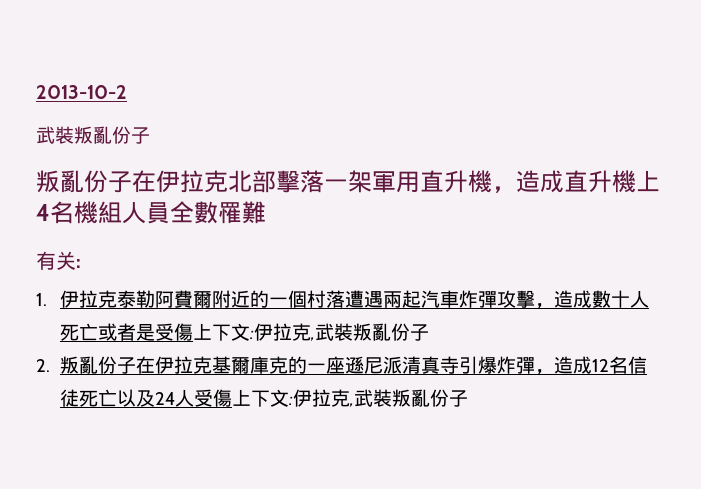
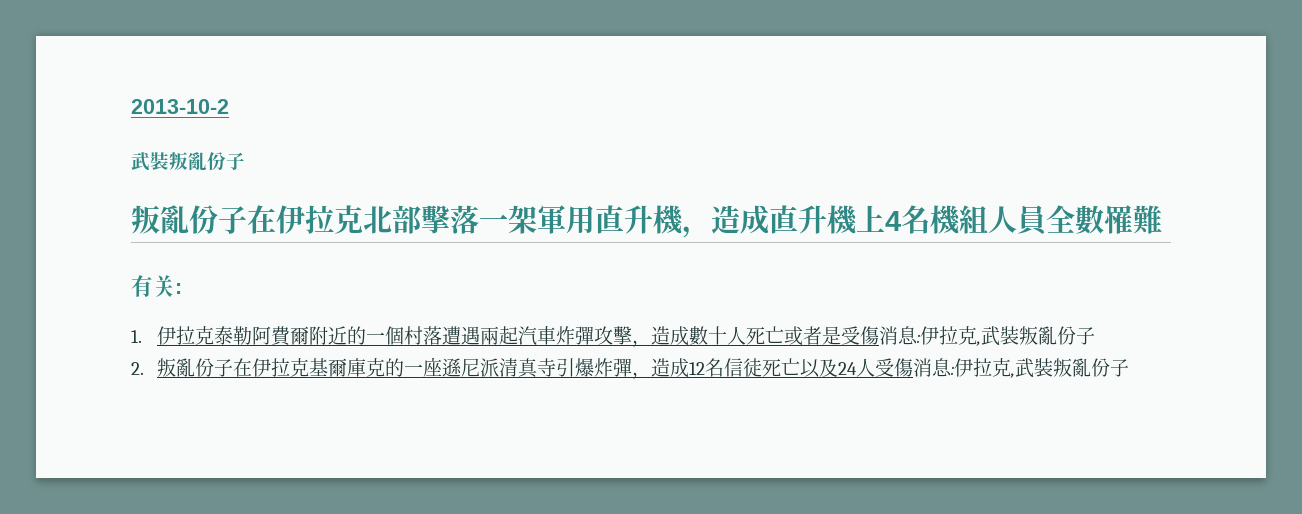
[192,323,250,341] 上下文 -> [878,326,918,345] 消息
[231,389,289,407] 上下文 -> [912,358,952,377] 消息

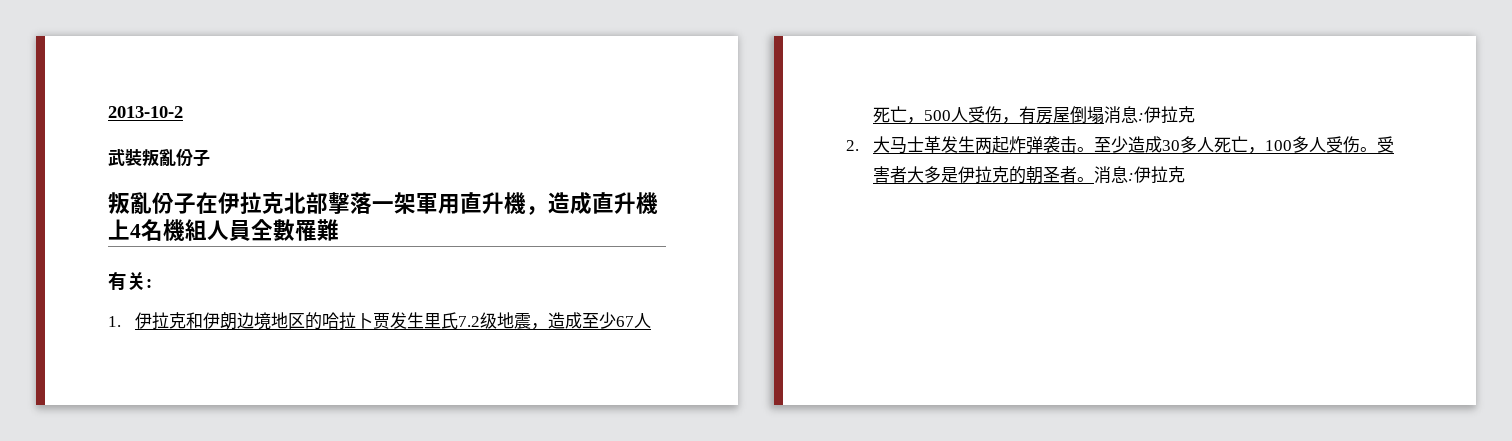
[213,326,1095,347] [131,357,1129,379] 泰勒阿費爾附近的一個村落遭遇兩起汽車炸彈攻擊，造成數十人死亡或者是受傷消息:伊拉克,武裝叛亂份子 // 2.叛亂份子在伊拉克基爾庫克的一座遜尼派清真寺引爆炸彈，造成12名信徒死亡以及24人受傷消息:伊拉克,武裝叛亂份子 -> [186,312,652,330] [873,106,1196,124] [846,136,1395,154] [873,166,1186,184] 和伊朗边境地区的哈拉卜贾发生里氏7.2级地震，造成至少67人死亡，500人受伤，有房屋倒塌消息:伊拉克 // 2.大马士革发生两起炸弹袭击。至少造成30多人死亡，100多人受伤。受害者大多是伊拉克的朝圣者。消息:伊拉克

